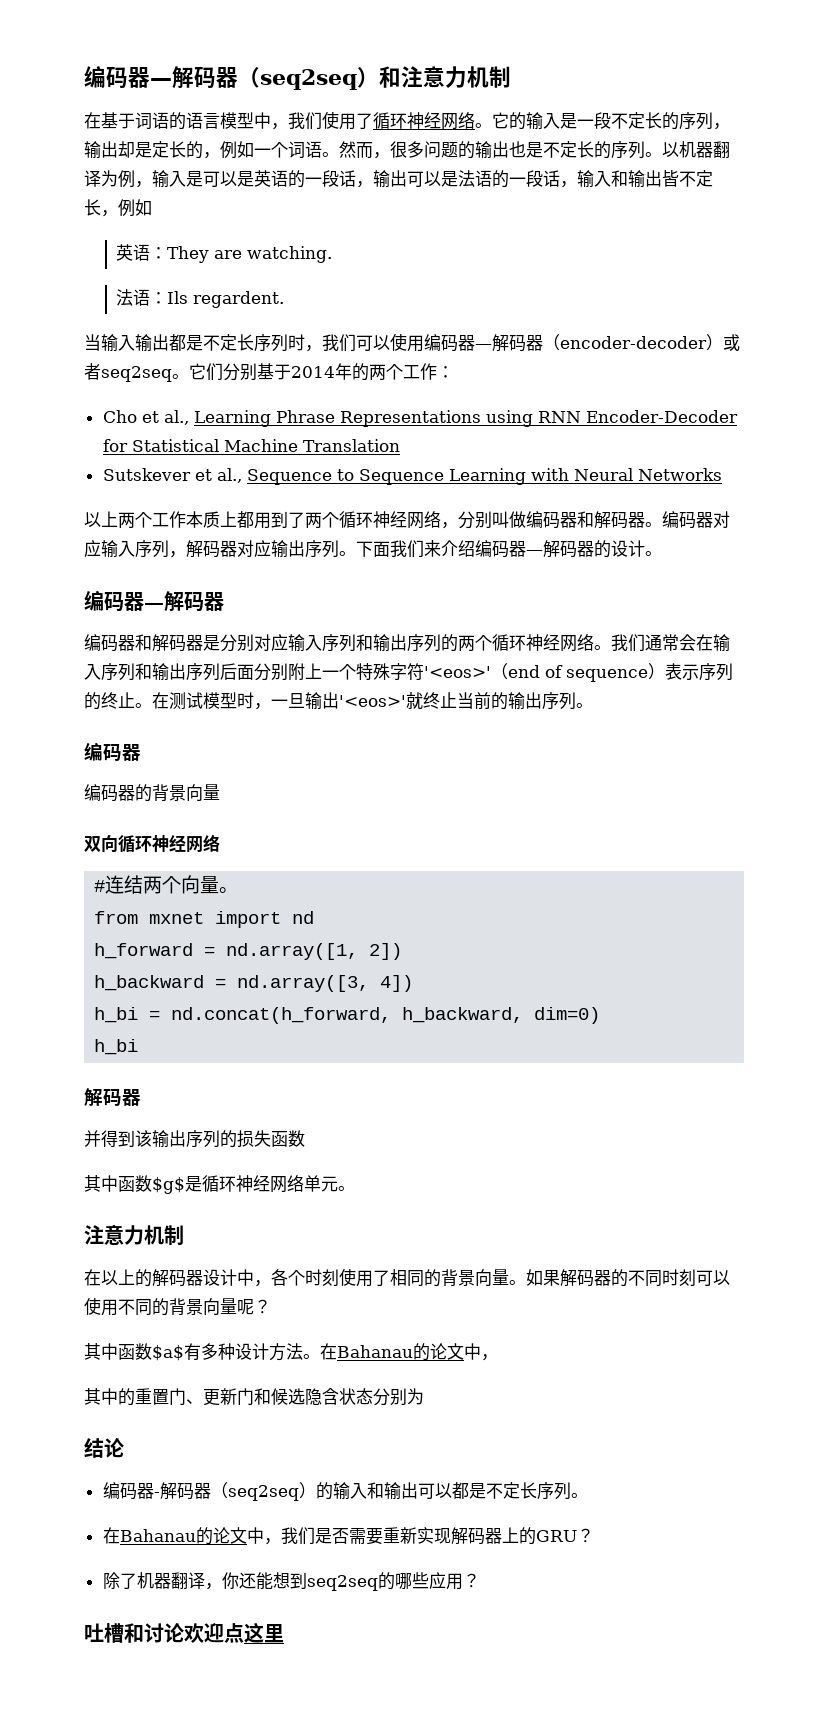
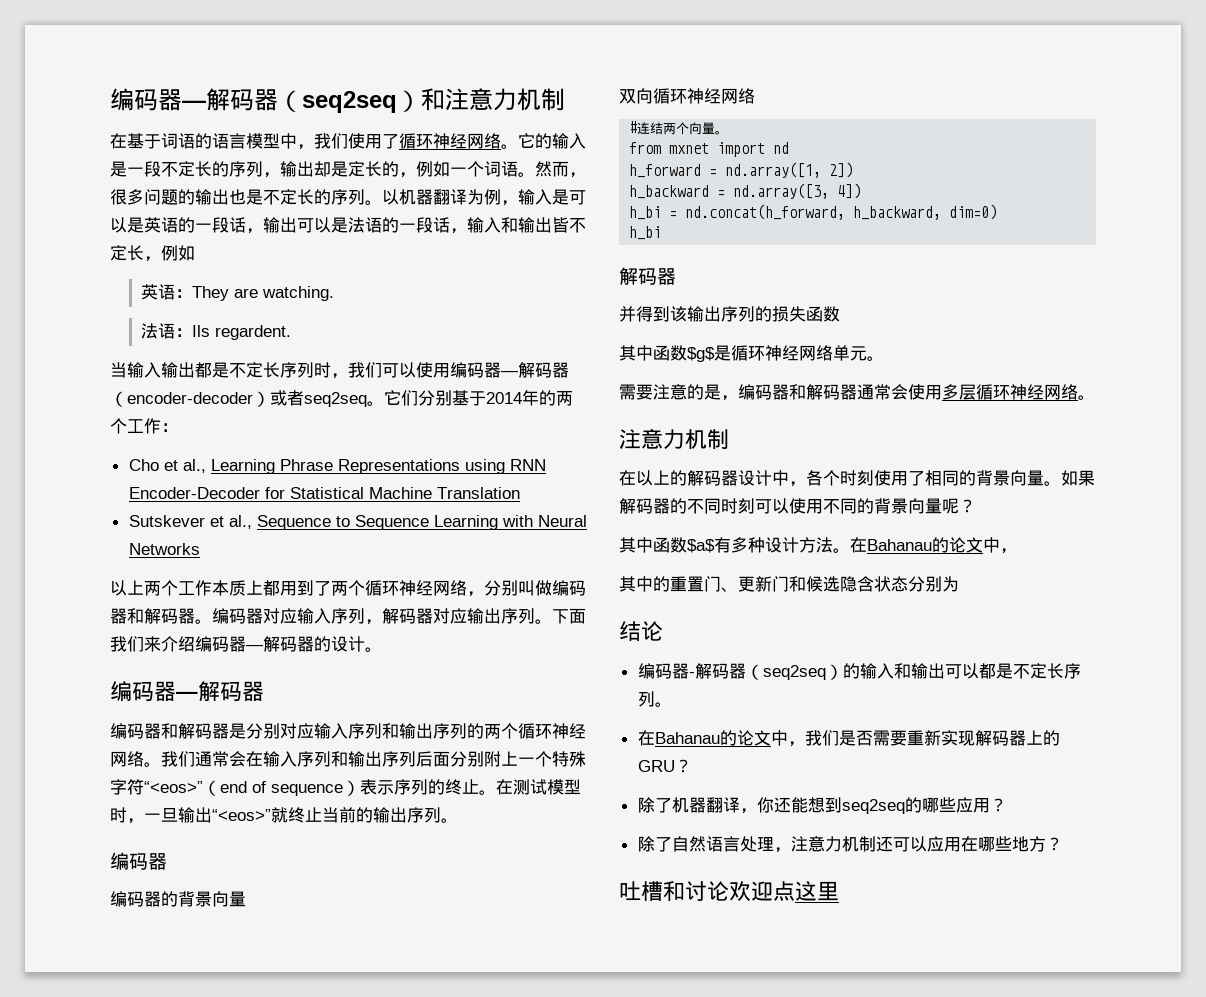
[424,666,491,678] '<eos>' -> [144,781,203,793] “<eos>”
[339,695,406,707] '<eos>' -> [212,809,271,821] “<eos>”
(355, 1188) none -> [619,384,1095,401] // 需要注意的是，编码器和解码器通常会使用多层循环神经网络。
(480, 1580) none -> [637,836,1063,853] // 除了自然语言处理，注意力机制还可以应用在哪些地方？

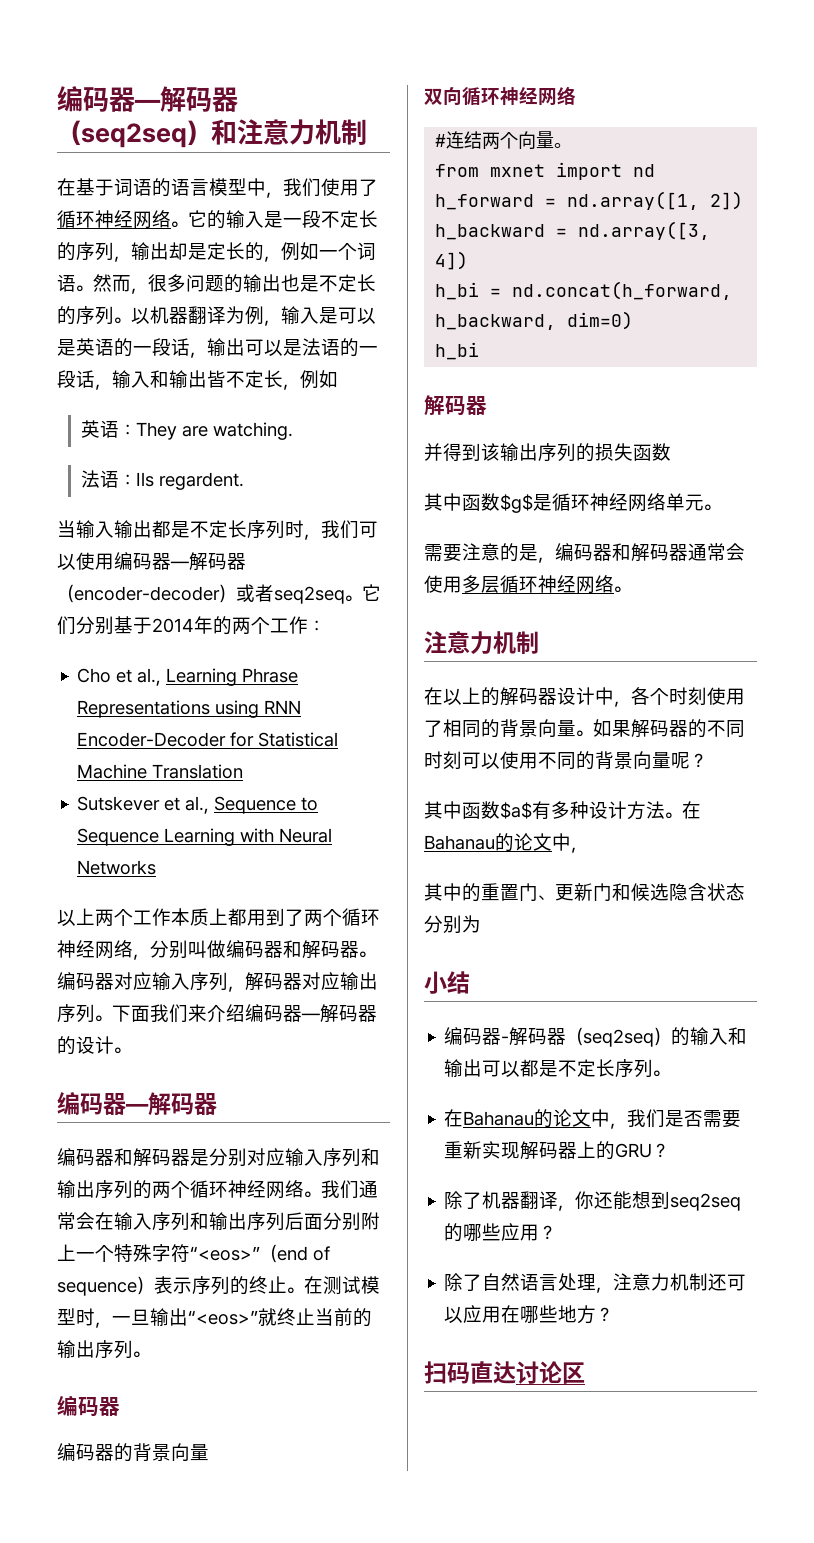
[619,621,663,641] 结论 -> [424,971,470,994] 小结
[619,881,839,901] 吐槽和讨论欢迎点这里 -> [424,1361,585,1384] 扫码直达讨论区

